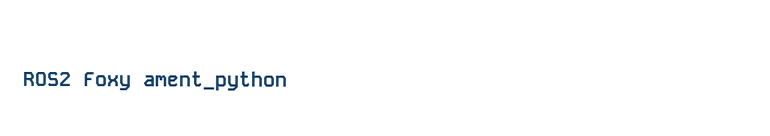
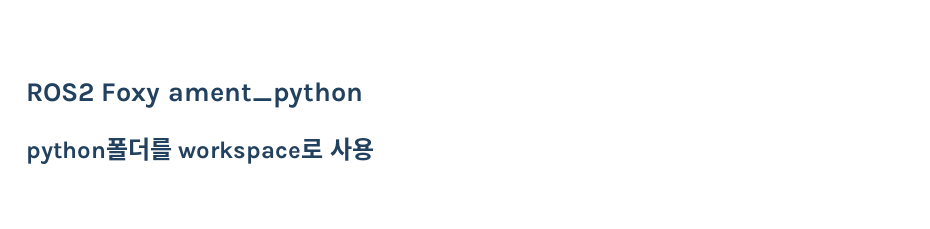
(287, 81) none -> [26,137,374,165] // python폴더를 workspace로 사용

